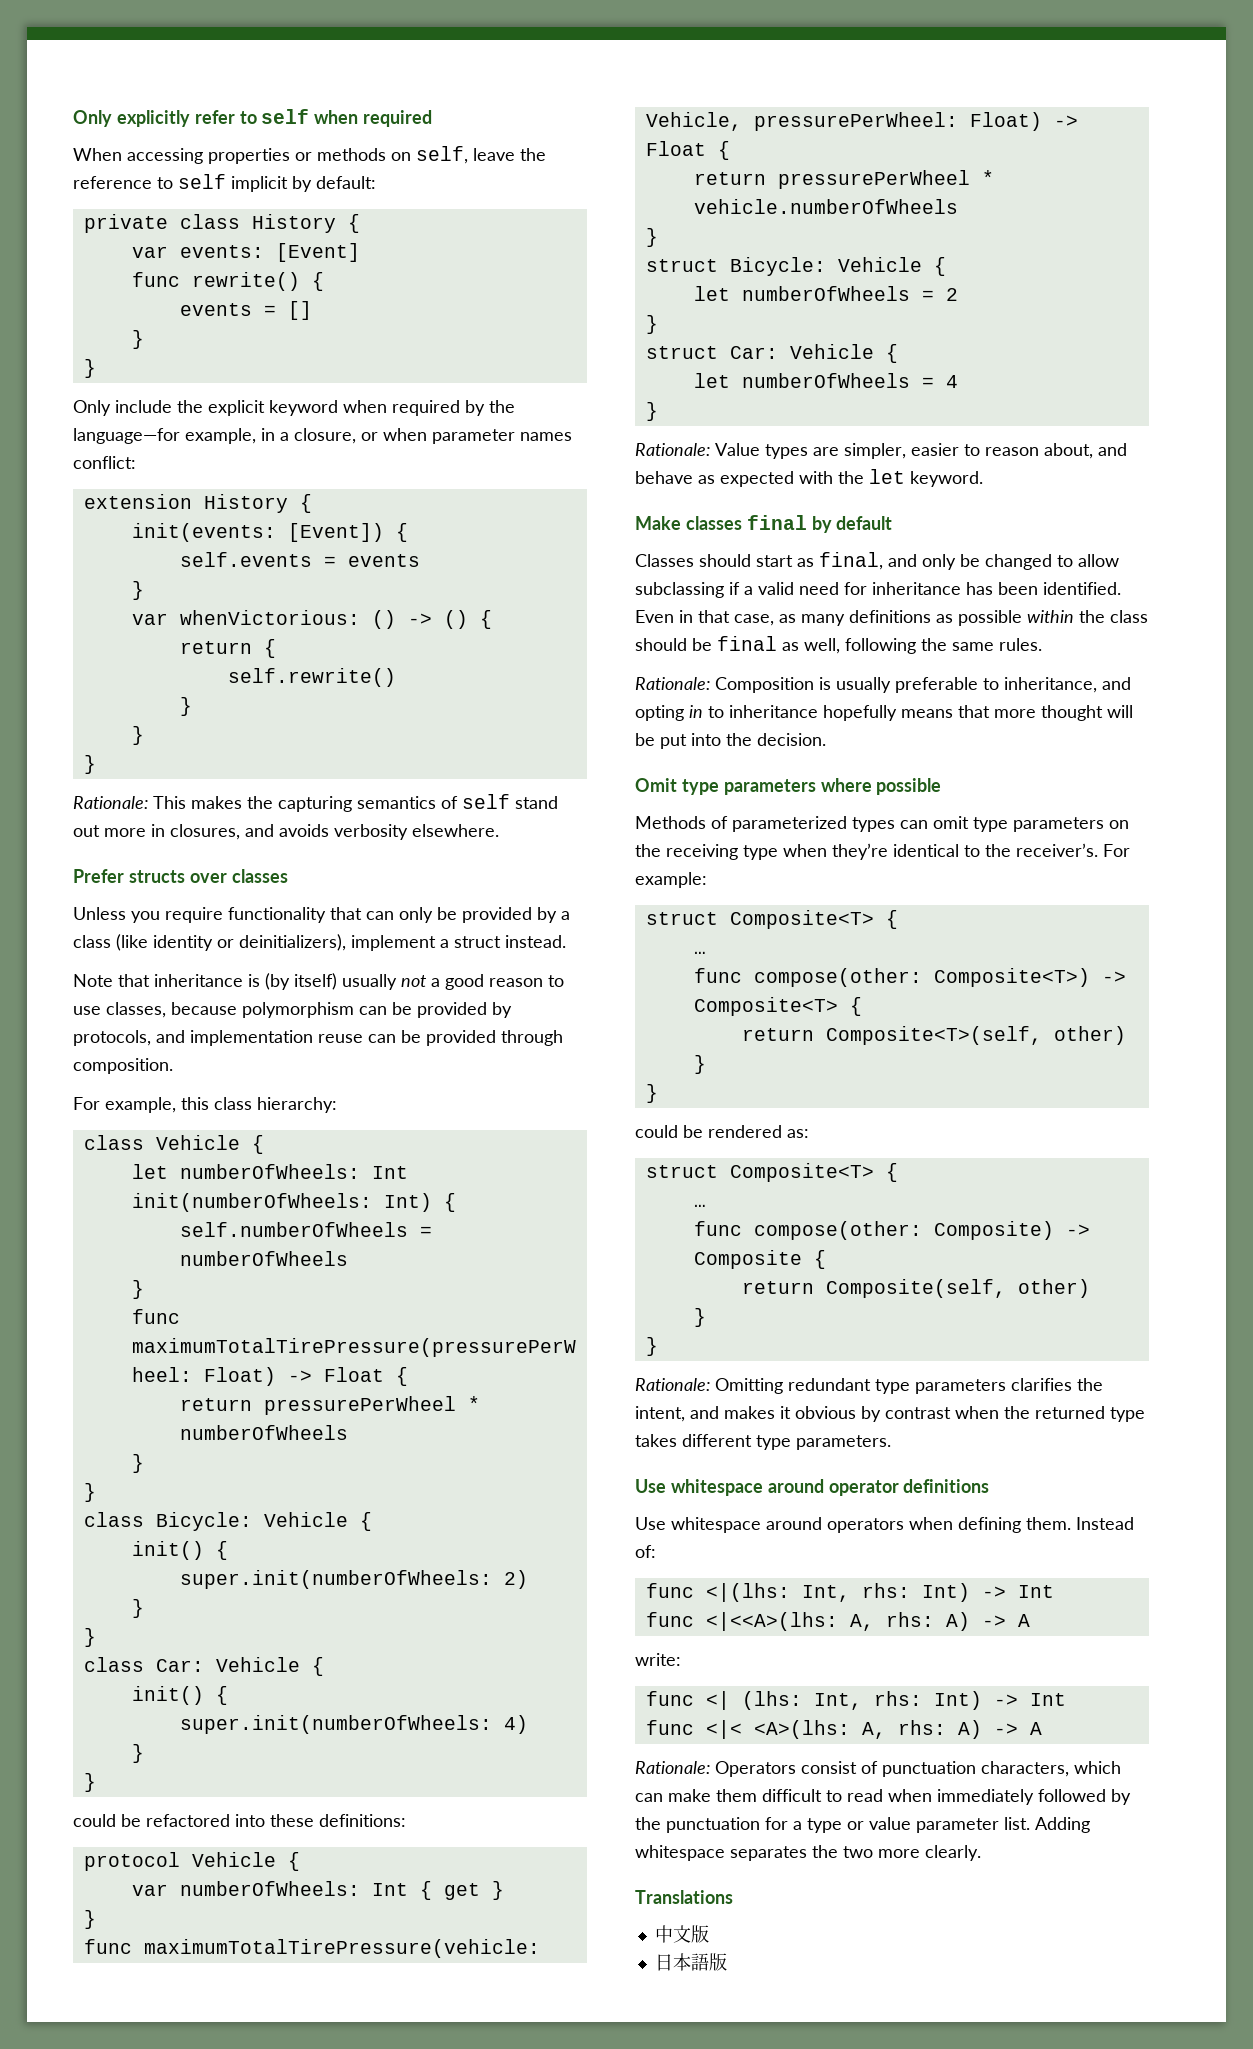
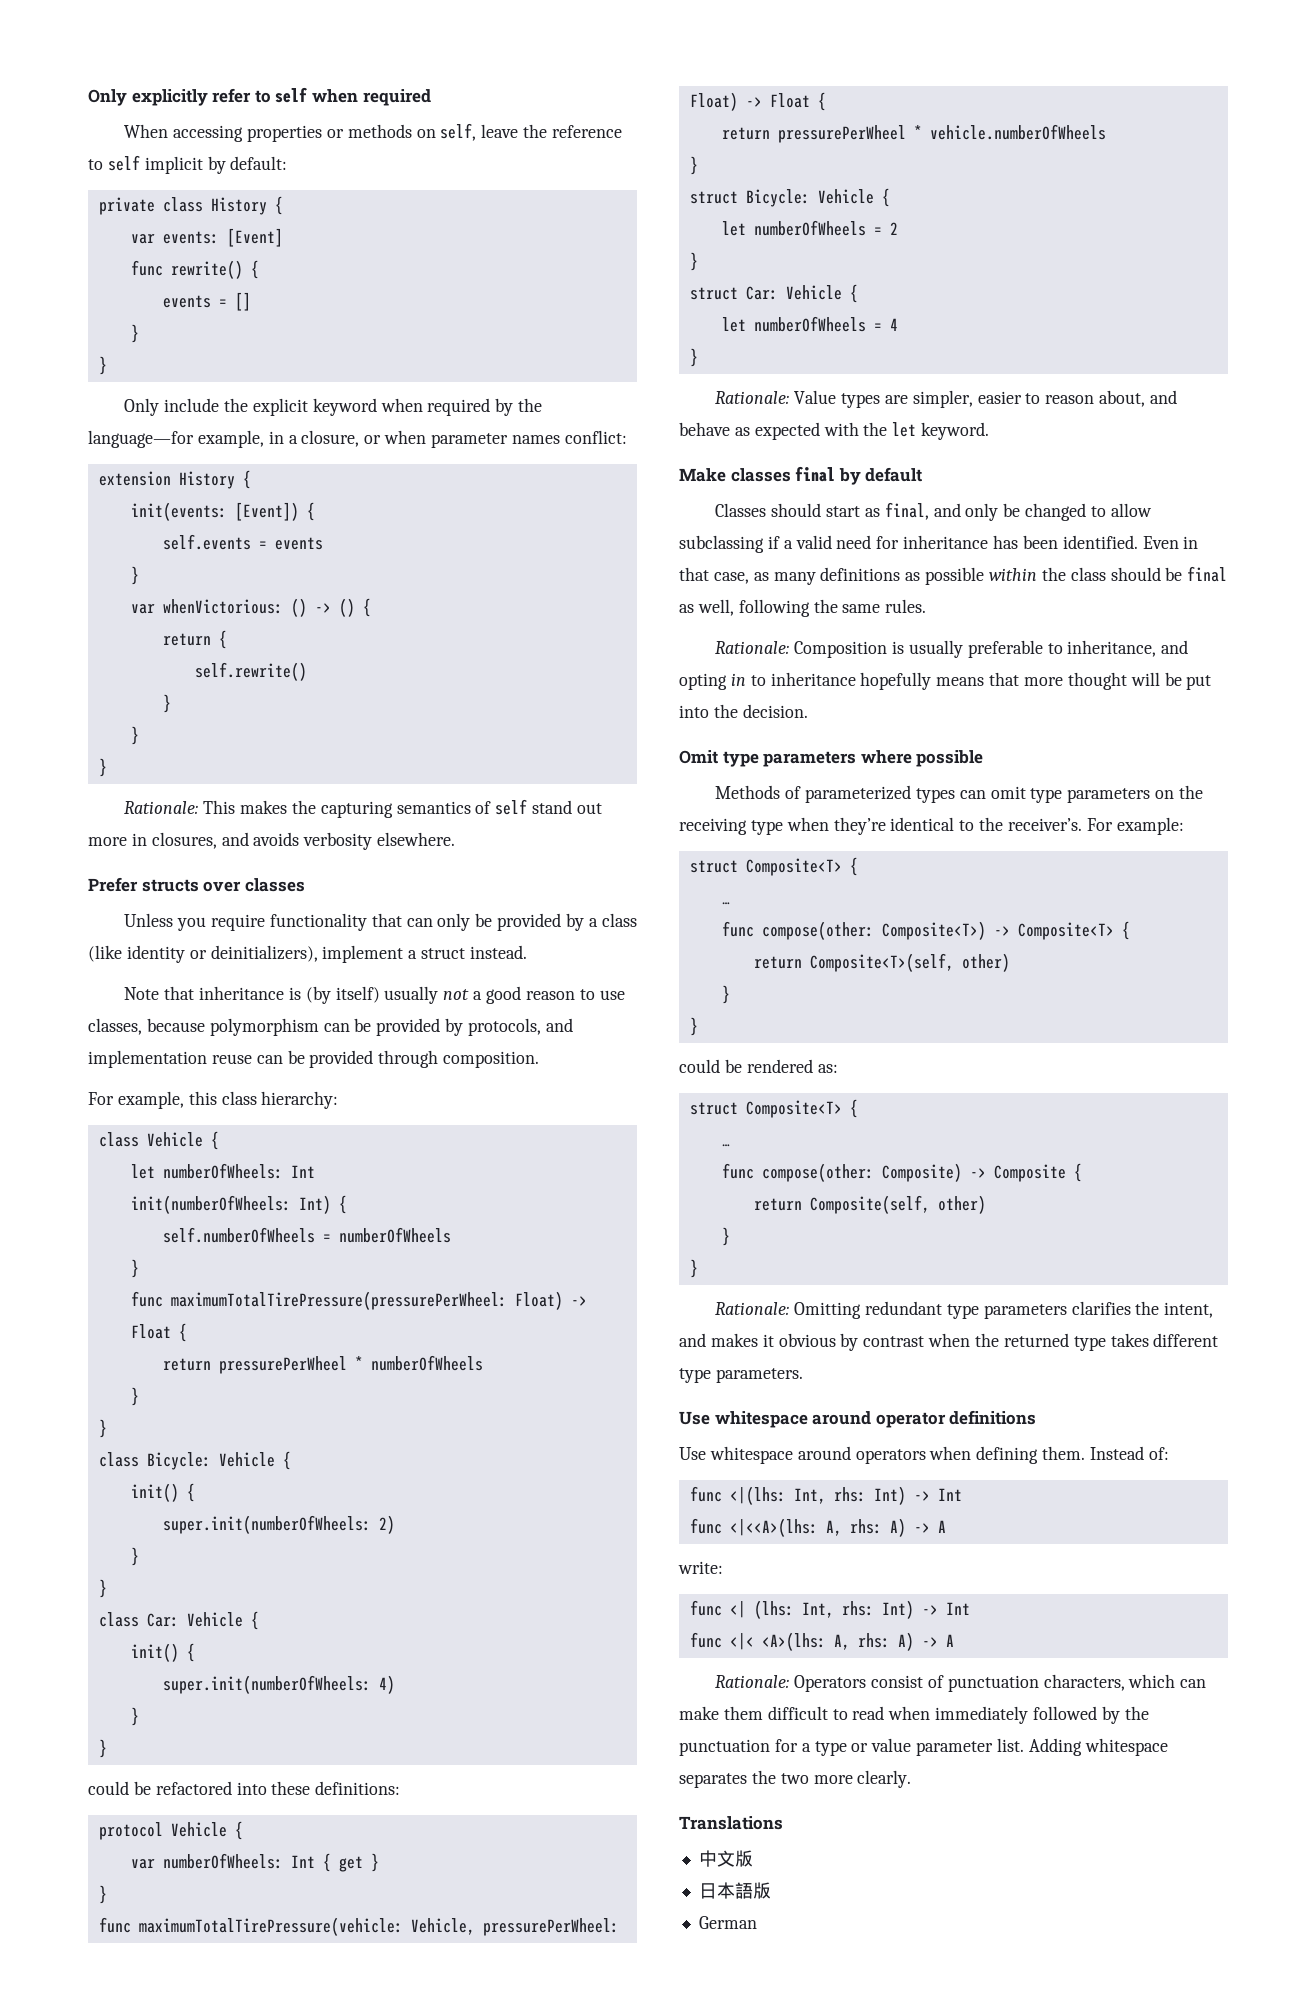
(727, 1962) none -> [698,1916,757,1929] // German

